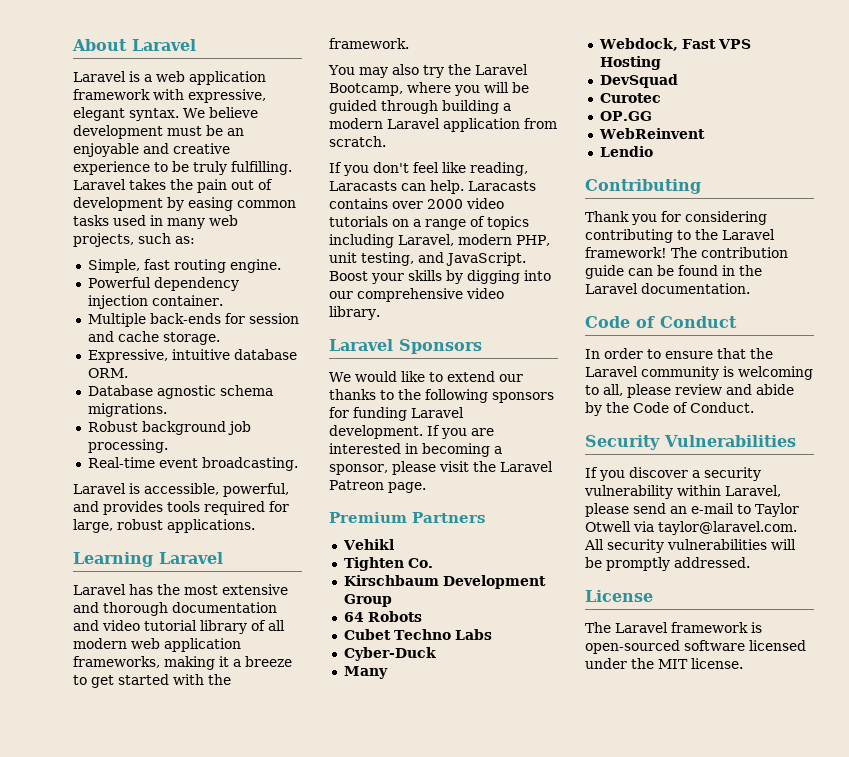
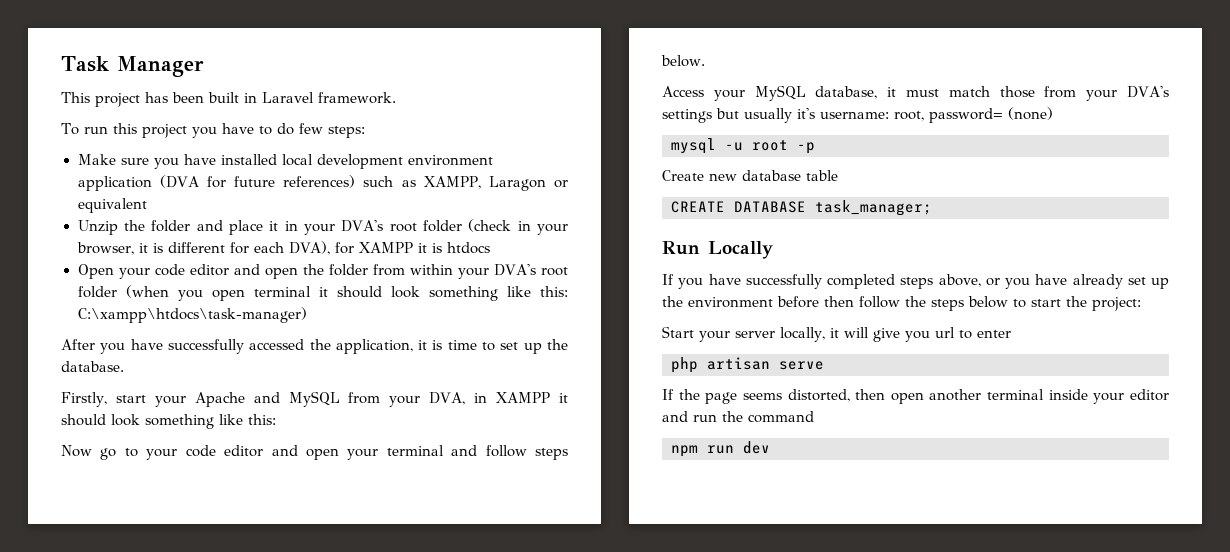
[72,39,196,51] [73,71,266,85] [73,89,266,103] [73,107,258,121] [73,125,244,139] [73,143,230,157] [73,161,292,175] [73,179,273,193] [73,197,296,211] [73,215,238,229] [73,233,195,247] [87,259,281,273] [87,277,239,291] [87,295,223,309] [87,313,299,327] [87,331,220,345] [87,349,297,363] [87,368,128,378] [87,385,273,399] [87,403,167,417] [87,421,251,435] [87,439,168,453] [87,457,298,471] [73,483,289,497] [73,501,289,515] [73,519,255,533] [73,552,223,567] [73,584,288,595] [73,602,277,616] [73,620,285,634] [73,638,241,652] [73,656,292,670] [73,674,231,688] [329,38,409,49] [328,64,528,78] [329,82,529,96] [329,100,511,114] [329,118,557,132] [329,136,386,147] [329,162,528,176] [329,180,536,194] [329,198,504,209] [329,216,529,230] [329,234,550,248] [329,252,526,266] [329,270,551,284] [329,288,504,302] [329,306,380,320] [329,339,482,354] [329,371,523,382] [329,389,554,403] [329,407,464,421] [329,425,494,439] [329,443,502,457] [329,461,553,475] [329,480,426,493] [329,512,485,523] [342,539,394,550] [343,557,433,571] [343,575,546,589] [343,594,392,607] [343,611,422,622] [343,629,492,640] [343,647,436,661] [343,666,388,679] [598,38,751,51] [599,56,661,70] [599,74,678,88] [599,93,661,103] [599,111,652,121] [598,128,705,139] [599,146,653,157] [585,179,701,194] [585,211,767,225] [585,229,775,243] [585,247,788,258] [585,265,762,279] [585,283,750,294] [585,316,737,328] [585,348,773,359] [585,366,813,380] [585,384,794,398] [585,402,754,416] [585,435,796,450] [585,467,761,481] [584,485,781,499] [585,503,799,517] [585,521,797,535] [584,539,796,553] [585,557,750,571] [585,590,653,602] [585,622,762,633] [585,640,806,654] [585,658,743,669] About Laravel // Laravel is a web application framework with expressive, elegant syntax. We believe development must be an enjoyable and creative experience to be truly fulfilling. Laravel takes the pain out of development by easing common tasks used in many web projects, such as: // Simple, fast routing engine. // Powerful dependency injection container. // Multiple back-ends for session and cache storage. // Expressive, intuitive database ORM. // Database agnostic schema migrations. // Robust background job processing. // Real-time event broadcasting. // Laravel is accessible, powerful, and provides tools required for large, robust applications. // Learning Laravel // Laravel has the most extensive and thorough documentation and video tutorial library of all modern web application frameworks, making it a breeze to get started with the framework. // You may also try the Laravel Bootcamp, where you will be guided through building a modern Laravel application from scratch. // If you don't feel like reading, Laracasts can help. Laracasts contains over 2000 video tutorials on a range of topics including Laravel, modern PHP, unit testing, and JavaScript. Boost your skills by digging into our comprehensive video library. // Laravel Sponsors // We would like to extend our thanks to the following sponsors for funding Laravel development. If you are interested in becoming a sponsor, please visit the Laravel Patreon page. // Premium Partners // Vehikl // Tighten Co. // Kirschbaum Development Group // 64 Robots // Cubet Techno Labs // Cyber-Duck // Many // Webdock, Fast VPS Hosting // DevSquad // Curotec // OP.GG // WebReinvent // Lendio // Contributing // Thank you for considering contributing to the Laravel framework! The contribution guide can be found in the Laravel documentation. // Code of Conduct // In order to ensure that the Laravel community is welcoming to all, please review and abide by the Code of Conduct. // Security Vulnerabilities // If you discover a security vulnerability within Laravel, please send an e-mail to Taylor Otwell via taylor@laravel.com. All security vulnerabilities will be promptly addressed. // License // The Laravel framework is open-sourced software licensed under the MIT license. -> [61,56,204,77] [61,92,396,107] [61,123,365,138] [77,154,493,169] [77,175,569,191] [77,198,147,213] [77,219,568,235] [76,241,491,255] [77,264,568,279] [77,285,568,301] [77,307,307,323] [61,339,569,354] [61,361,124,372] [61,391,568,407] [61,414,276,429] [61,445,568,460] [661,55,705,67] [662,85,1170,101] [662,107,1053,123] [671,138,815,154] [662,170,838,181] [671,200,932,216] [662,241,773,259] [662,274,1169,289] [662,296,1141,311] [662,326,1011,342] [671,357,824,373] [662,389,1169,404] [662,411,814,423] [671,441,770,457] Task Manager // This project has been built in Laravel framework. // To run this project you have to do few steps: // Make sure you have installed local development environment application (DVA for future references) such as XAMPP, Laragon or equivalent // Unzip the folder and place it in your DVA's root folder (check in your browser, it is different for each DVA), for XAMPP it is htdocs // Open your code editor and open the folder from within your DVA's root folder (when you open terminal it should look something like this: C:\xampp\htdocs\task-manager) // After you have successfully accessed the application, it is time to set up the database. // Firstly, start your Apache and MySQL from your DVA, in XAMPP it should look something like this: // Now go to your code editor and open your terminal and follow steps below. // Access your MySQL database, it must match those from your DVA's settings but usually it's username: root, password= (none) // mysql -u root -p // Create new database table // CREATE DATABASE task_manager; // Run Locally // If you have successfully completed steps above, or you have already set up the environment before then follow the steps below to start the project: // Start your server locally, it will give you url to enter // php artisan serve // If the page seems distorted, then open another terminal inside your editor and run the command // npm run dev

